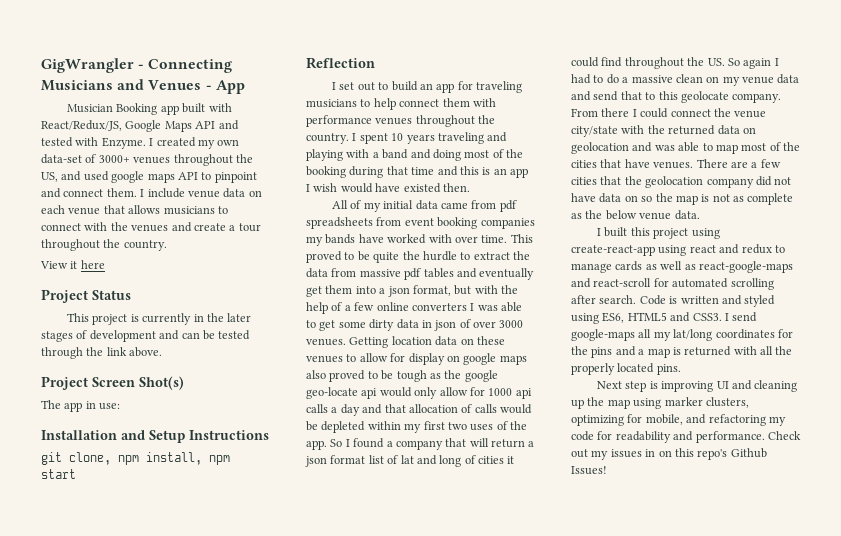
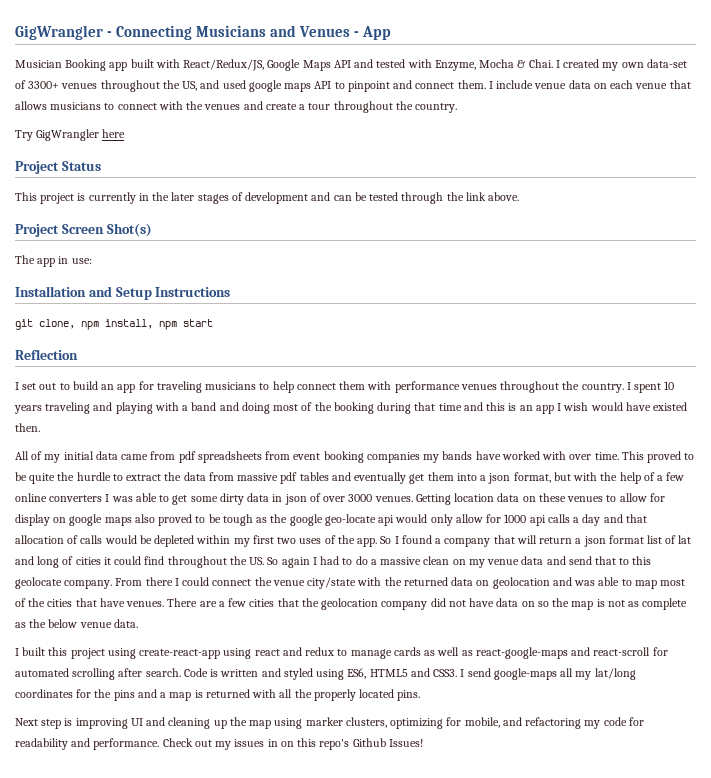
[101,137,146,149] Enzyme. -> [434,59,553,71] Enzyme, Mocha & Chai.
[98,155,130,163] 3000+ -> [28,81,60,89] 3300+
[40,261,78,269] View it -> [15,129,100,141] Try GigWrangler

